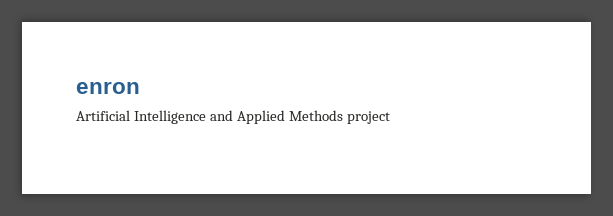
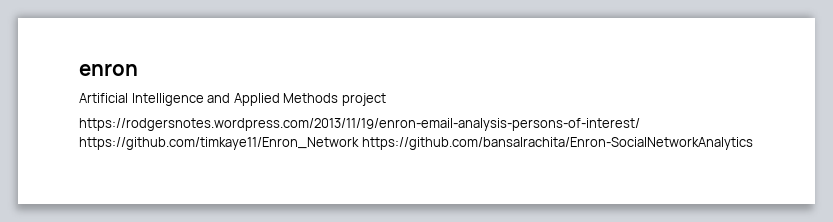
(390, 117) none -> [79,118,640,131] [79,137,753,150] // https://rodgersnotes.wordpress.com/2013/11/19/enron-email-analysis-persons-of-interest/ https://github.com/timkaye11/Enron_Network https://github.com/bansalrachita/Enron-SocialNetworkAnalytics

